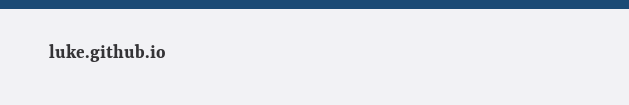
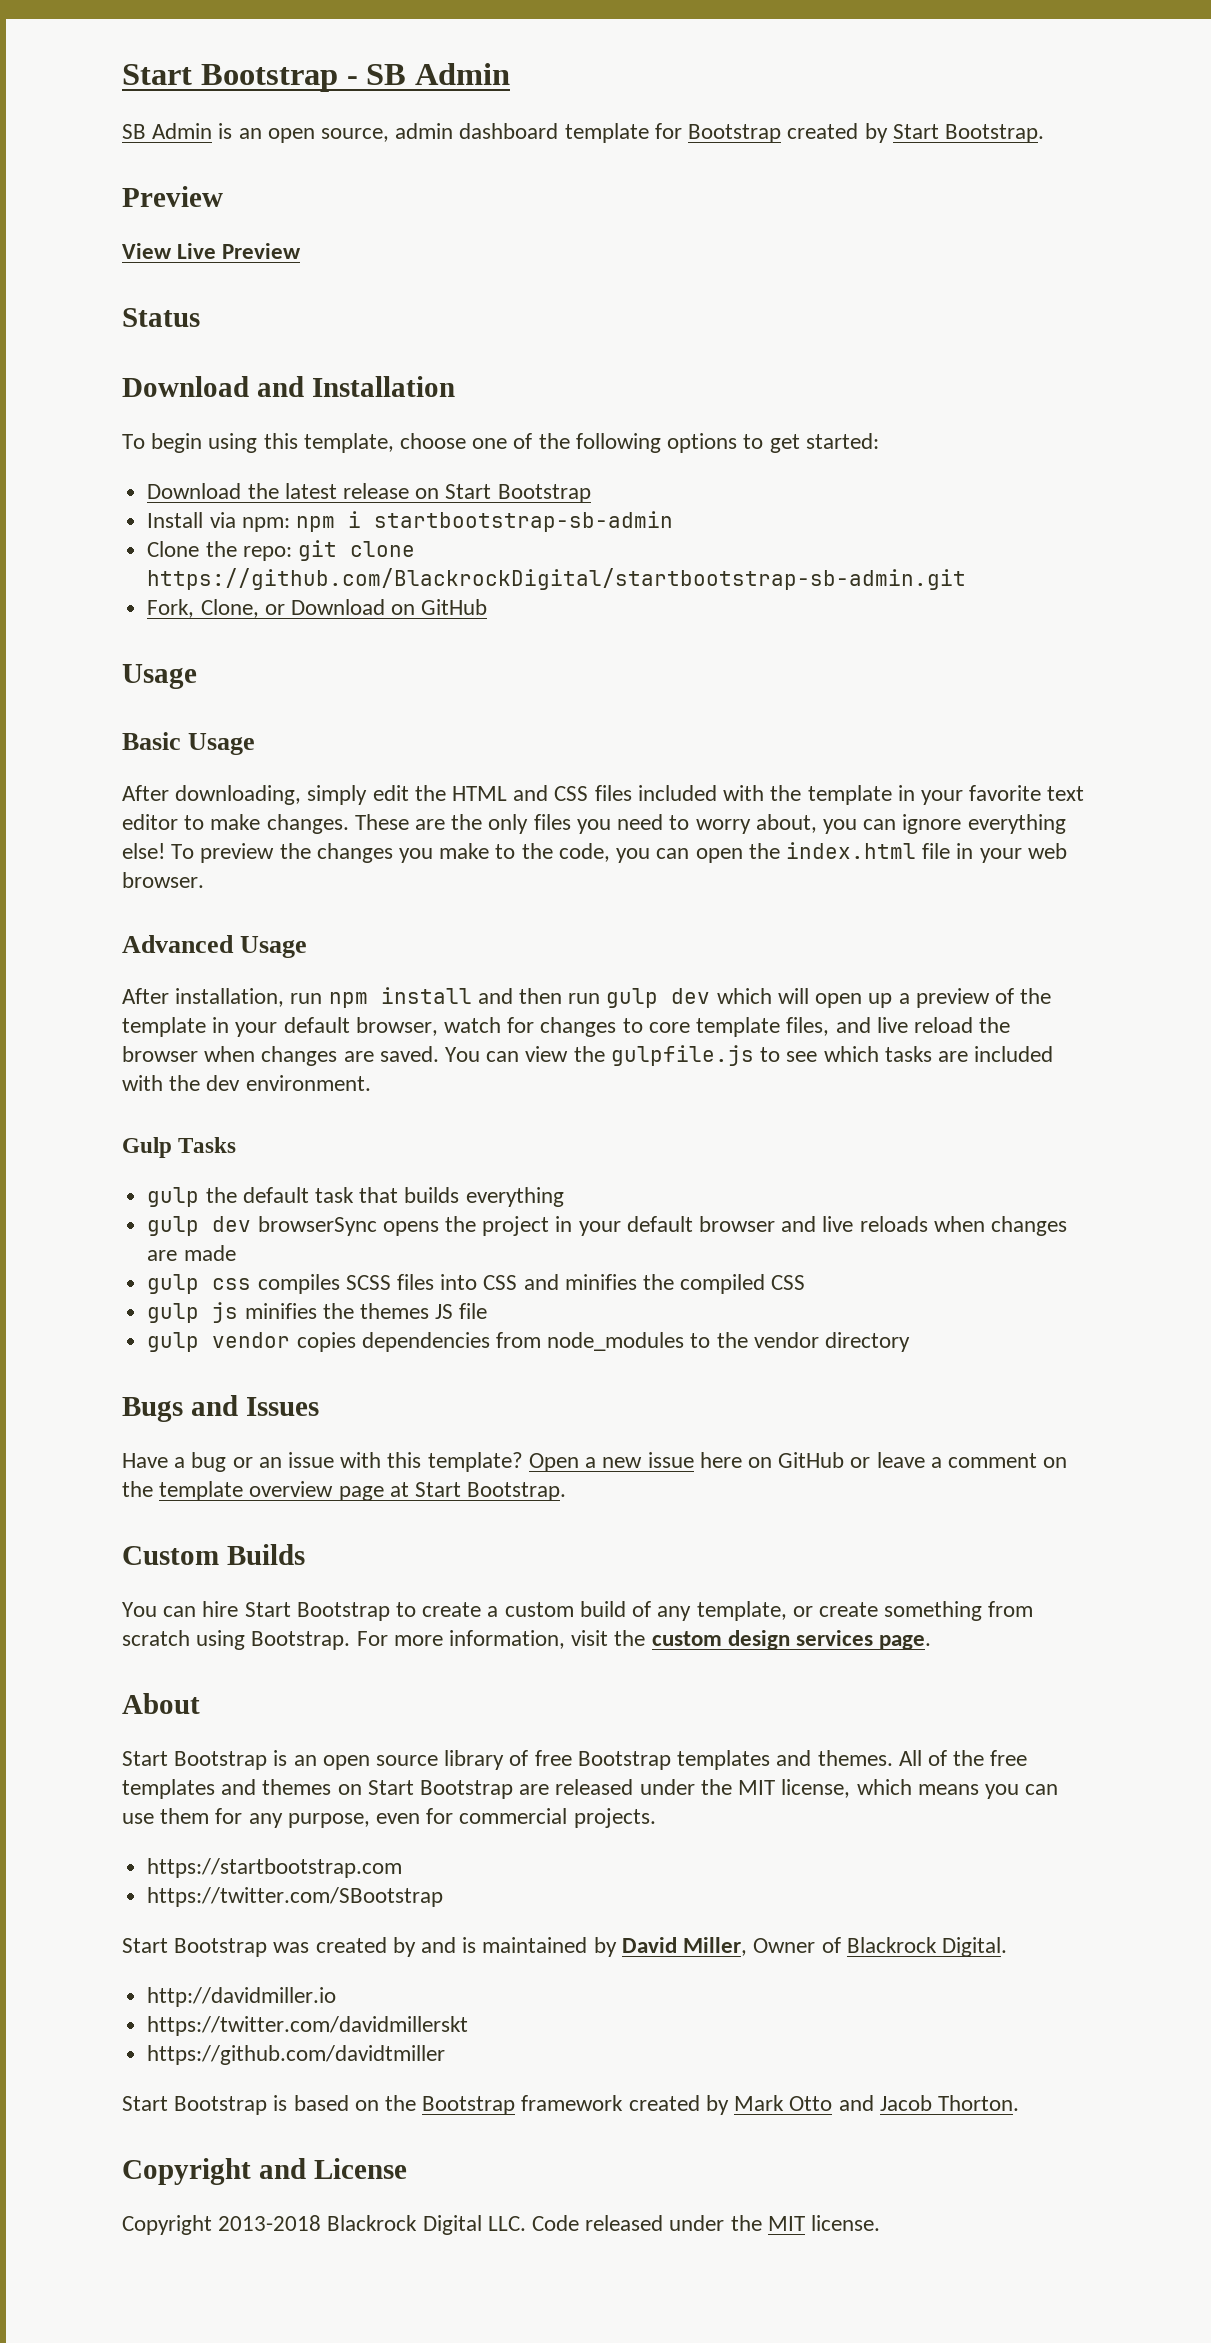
[49,44,166,62] luke.github.io -> [122,63,511,92] [122,123,1044,143] [122,186,223,207] [122,243,302,259] [122,308,200,327] [122,376,455,397] [122,433,879,453] [147,483,591,503] [147,511,673,532] [147,540,415,561] [147,568,967,590] [147,599,488,618] [122,664,197,689] [122,732,256,755] [122,785,1085,805] [122,814,1066,834] [122,842,1067,863] [122,872,204,888] [122,935,308,958] [122,987,1052,1008] [122,1017,1011,1037] [122,1045,1054,1066] [122,1075,371,1091] [122,1137,237,1158] [147,1187,564,1207] [147,1216,1068,1236] [147,1245,236,1261] [147,1274,806,1294] [147,1302,488,1323] [147,1332,910,1352] [122,1395,319,1422] [122,1452,1068,1472] [122,1481,567,1501] [122,1544,305,1565] [122,1601,1034,1621] [122,1630,932,1650] [122,1693,200,1714] [122,1750,1028,1770] [122,1779,1059,1799] [122,1808,656,1828] [147,1858,403,1878] [147,1887,444,1907] [122,1937,1007,1957] [147,1987,337,2007] [147,2016,469,2036] [147,2045,446,2065] [122,2095,1019,2115] [122,2158,407,2185] [122,2215,881,2235] Start Bootstrap - SB Admin // SB Admin is an open source, admin dashboard template for Bootstrap created by Start Bootstrap. // Preview // View Live Preview // Status // Download and Installation // To begin using this template, choose one of the following options to get started: // Download the latest release on Start Bootstrap // Install via npm: npm i startbootstrap-sb-admin // Clone the repo: git clone https://github.com/BlackrockDigital/startbootstrap-sb-admin.git // Fork, Clone, or Download on GitHub // Usage // Basic Usage // After downloading, simply edit the HTML and CSS files included with the template in your favorite text editor to make changes. These are the only files you need to worry about, you can ignore everything else! To preview the changes you make to the code, you can open the index.html file in your web browser. // Advanced Usage // After installation, run npm install and then run gulp dev which will open up a preview of the template in your default browser, watch for changes to core template files, and live reload the browser when changes are saved. You can view the gulpfile.js to see which tasks are included with the dev environment. // Gulp Tasks // gulp the default task that builds everything // gulp dev browserSync opens the project in your default browser and live reloads when changes are made // gulp css compiles SCSS files into CSS and minifies the compiled CSS // gulp js minifies the themes JS file // gulp vendor copies dependencies from node_modules to the vendor directory // Bugs and Issues // Have a bug or an issue with this template? Open a new issue here on GitHub or leave a comment on the template overview page at Start Bootstrap. // Custom Builds // You can hire Start Bootstrap to create a custom build of any template, or create something from scratch using Bootstrap. For more information, visit the custom design services page. // About // Start Bootstrap is an open source library of free Bootstrap templates and themes. All of the free templates and themes on Start Bootstrap are released under the MIT license, which means you can use them for any purpose, even for commercial projects. // https://startbootstrap.com // https://twitter.com/SBootstrap // Start Bootstrap was created by and is maintained by David Miller, Owner of Blackrock Digital. // http://davidmiller.io // https://twitter.com/davidmillerskt // https://github.com/davidtmiller // Start Bootstrap is based on the Bootstrap framework created by Mark Otto and Jacob Thorton. // Copyright and License // Copyright 2013-2018 Blackrock Digital LLC. Code released under the MIT license.

